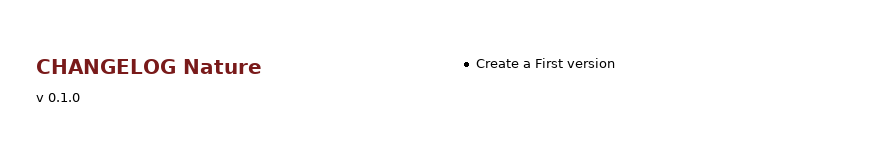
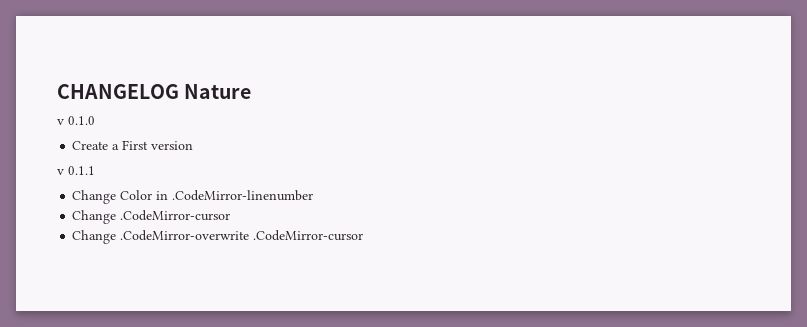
(615, 63) none -> [57,166,95,175] [72,190,314,204] [72,210,231,224] [72,230,364,244] // v 0.1.1 // Change Color in .CodeMirror-linenumber // Change .CodeMirror-cursor // Change .CodeMirror-overwrite .CodeMirror-cursor

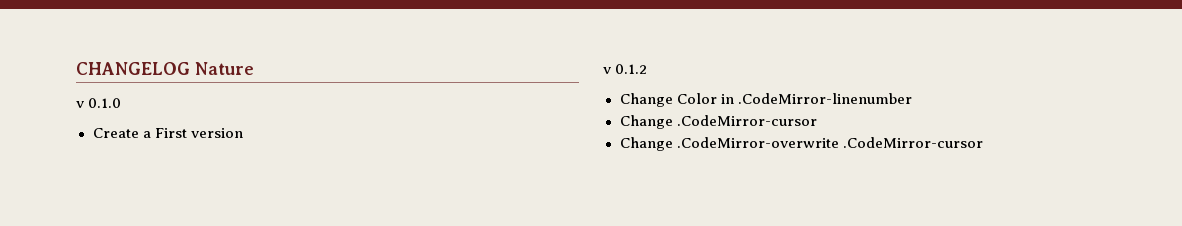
[68,166,95,175] 0.1.1 -> [615,64,648,74] 0.1.2

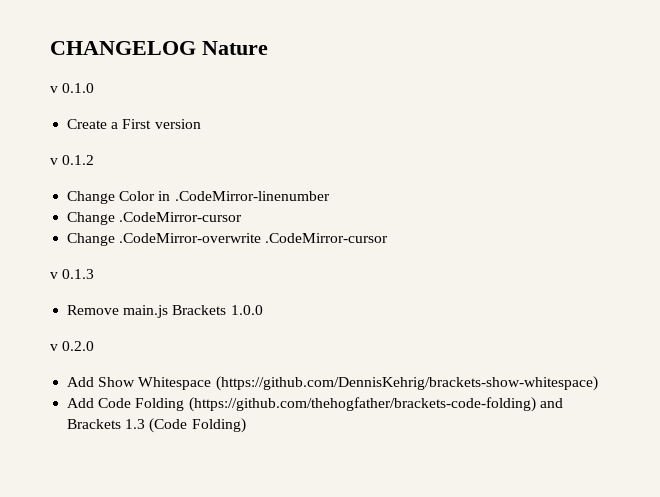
(983, 142) none -> [50,269,95,279] [67,305,263,318] [50,341,95,351] [67,376,598,391] [67,397,563,412] [67,418,246,433] // v 0.1.3 // Remove main.js Brackets 1.0.0 // v 0.2.0 // Add Show Whitespace (https://github.com/DennisKehrig/brackets-show-whitespace) // Add Code Folding (https://github.com/thehogfather/brackets-code-folding) and Brackets 1.3 (Code Folding)

